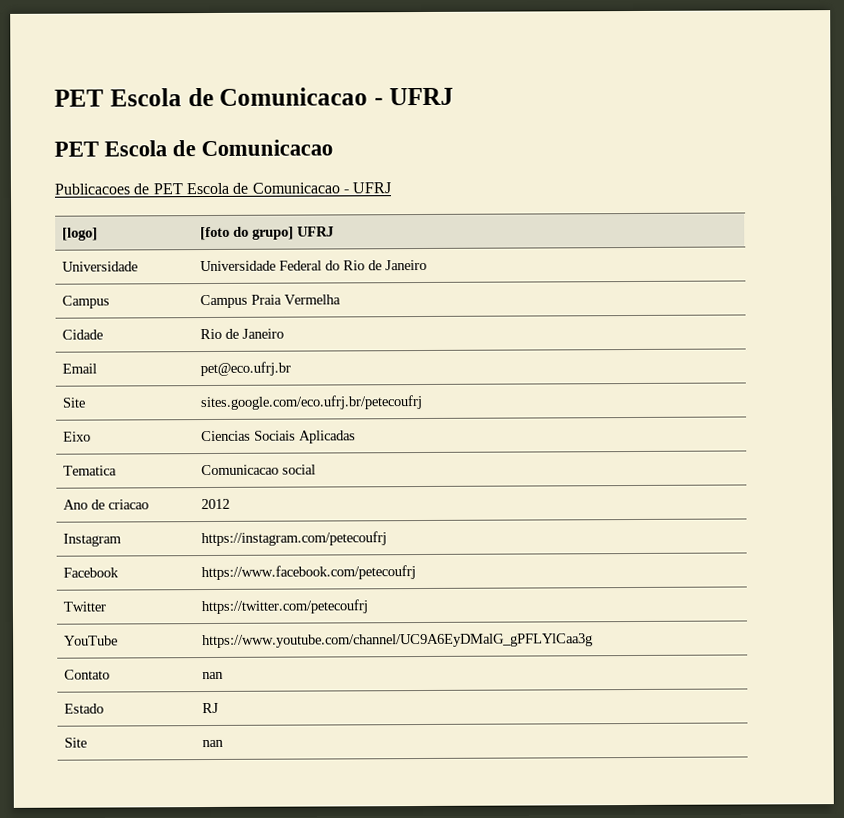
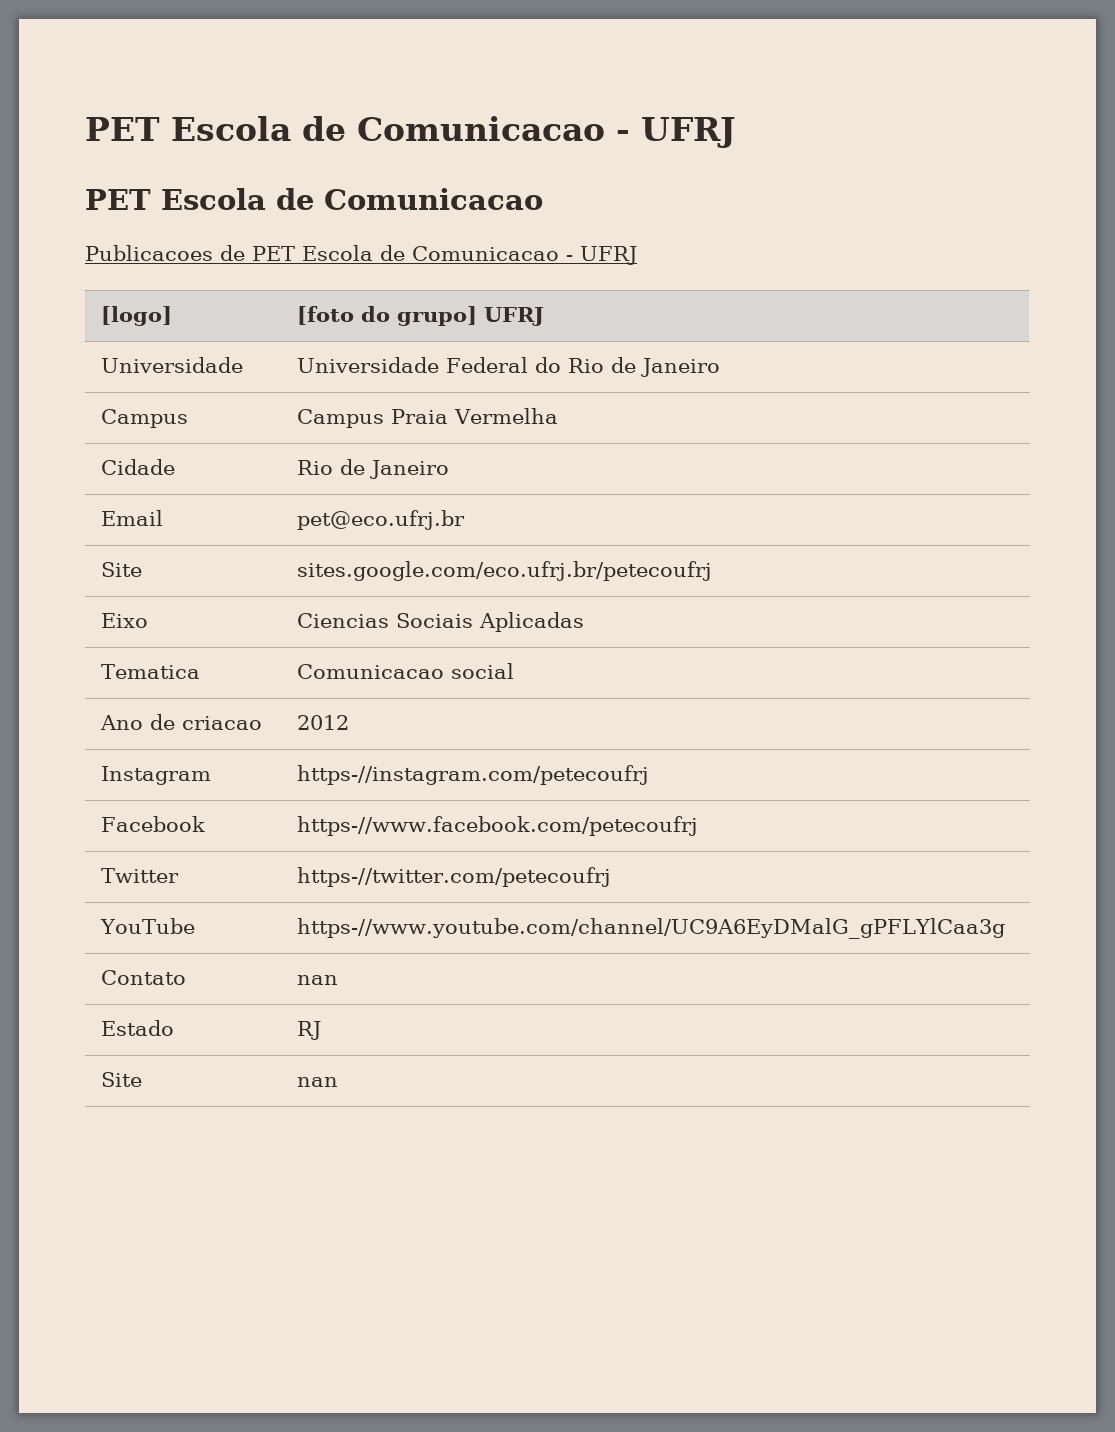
[200,531,387,547] https://instagram.com/petecoufrj -> [297,765,650,785] https-//instagram.com/petecoufrj
[200,565,416,581] https://www.facebook.com/petecoufrj -> [297,816,699,836] https-//www.facebook.com/petecoufrj
[200,599,368,615] https://twitter.com/petecoufrj -> [297,867,612,887] https-//twitter.com/petecoufrj
[201,633,593,649] https://www.youtube.com/channel/UC9A6EyDMalG_gPFLYlCaa3g -> [297,918,1006,939] https-//www.youtube.com/channel/UC9A6EyDMalG_gPFLYlCaa3g

